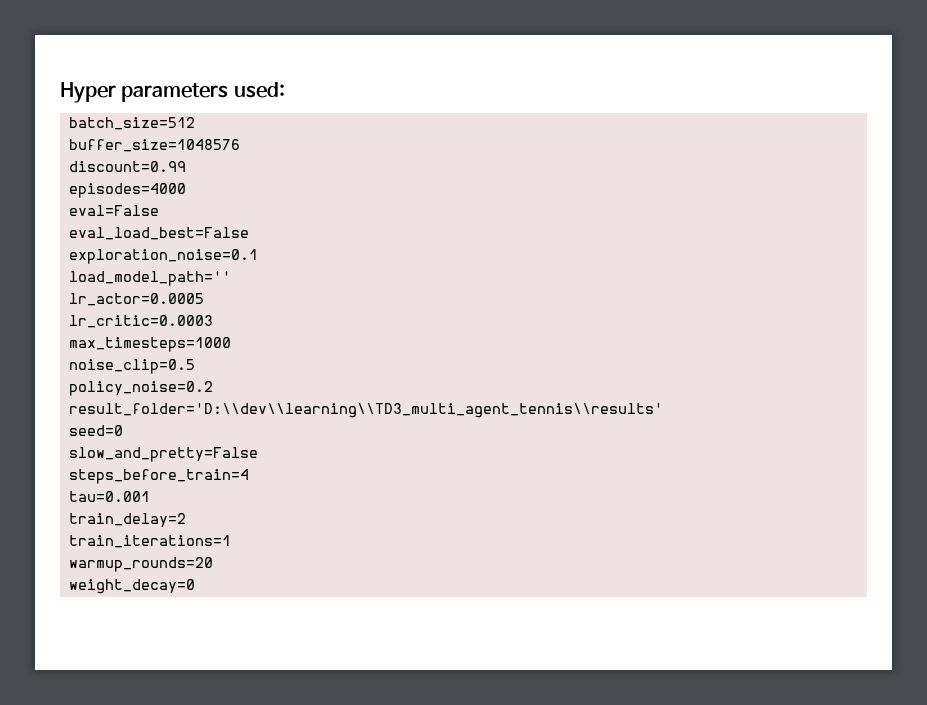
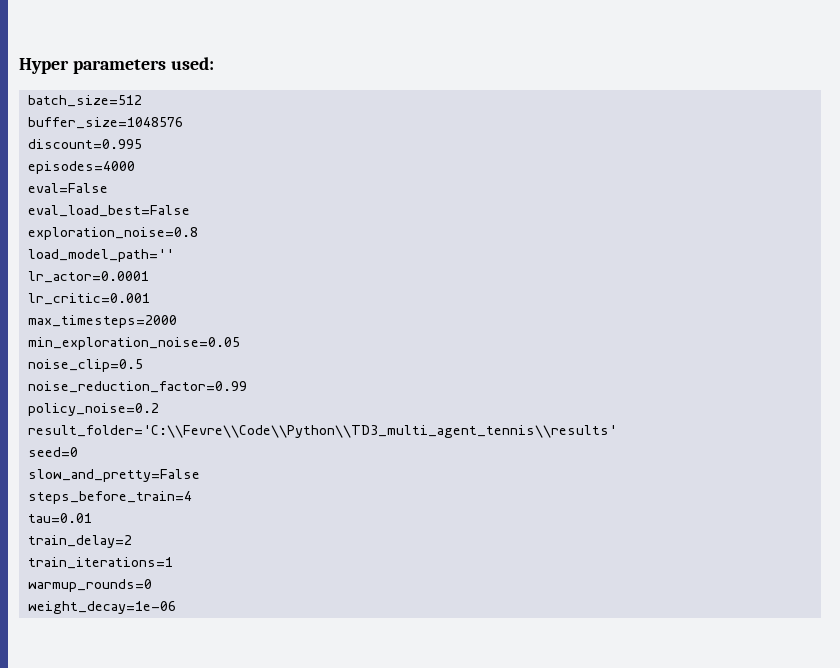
[69,161,187,172] discount=0.99 -> [27,139,142,149] discount=0.995
[69,249,259,264] exploration_noise=0.1 -> [27,227,198,240] exploration_noise=0.8
[69,293,205,306] [69,315,214,328] [69,337,232,352] lr_actor=0.0005 // lr_critic=0.0003 // max_timesteps=1000 -> [27,271,149,283] [27,293,150,305] [27,315,177,328] [27,337,240,350] lr_actor=0.0001 // lr_critic=0.001 // max_timesteps=2000 // min_exploration_noise=0.05
(196, 366) none -> [27,381,247,393] // noise_reduction_factor=0.99
[69,403,664,418] result_folder='D:\\dev\\learning\\TD3_multi_agent_tennis\\results' -> [27,425,617,438] result_folder='C:\\Fevre\\Code\\Python\\TD3_multi_agent_tennis\\results'
[69,491,151,502] tau=0.001 -> [27,513,92,523] tau=0.01
[69,557,214,572] [69,579,196,594] warmup_rounds=20 // weight_decay=0 -> [27,579,152,592] [27,601,176,614] warmup_rounds=0 // weight_decay=1e-06

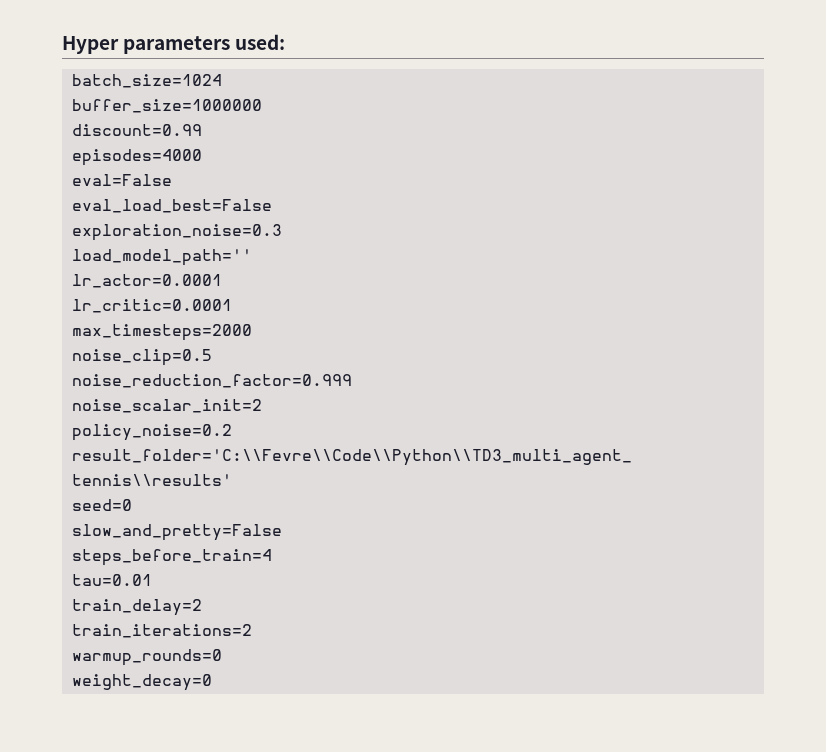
[27,95,142,107] [27,117,183,129] [27,139,142,149] batch_size=512 // buffer_size=1048576 // discount=0.995 -> [71,74,222,88] [71,99,262,113] [71,124,202,136] batch_size=1024 // buffer_size=1000000 // discount=0.99
[27,227,198,240] exploration_noise=0.8 -> [71,224,282,241] exploration_noise=0.3
[27,293,150,305] lr_critic=0.001 -> [71,299,232,313] lr_critic=0.0001
[27,337,240,350] // min_exploration_noise=0.05 -> (252, 332) none
[27,381,247,393] noise_reduction_factor=0.99 -> [71,374,352,388] [71,399,262,413] noise_reduction_factor=0.999 // noise_scalar_init=2
[27,557,173,569] train_iterations=1 -> [71,624,252,638] train_iterations=2
[27,601,176,614] weight_decay=1e-06 -> [71,674,212,691] weight_decay=0

